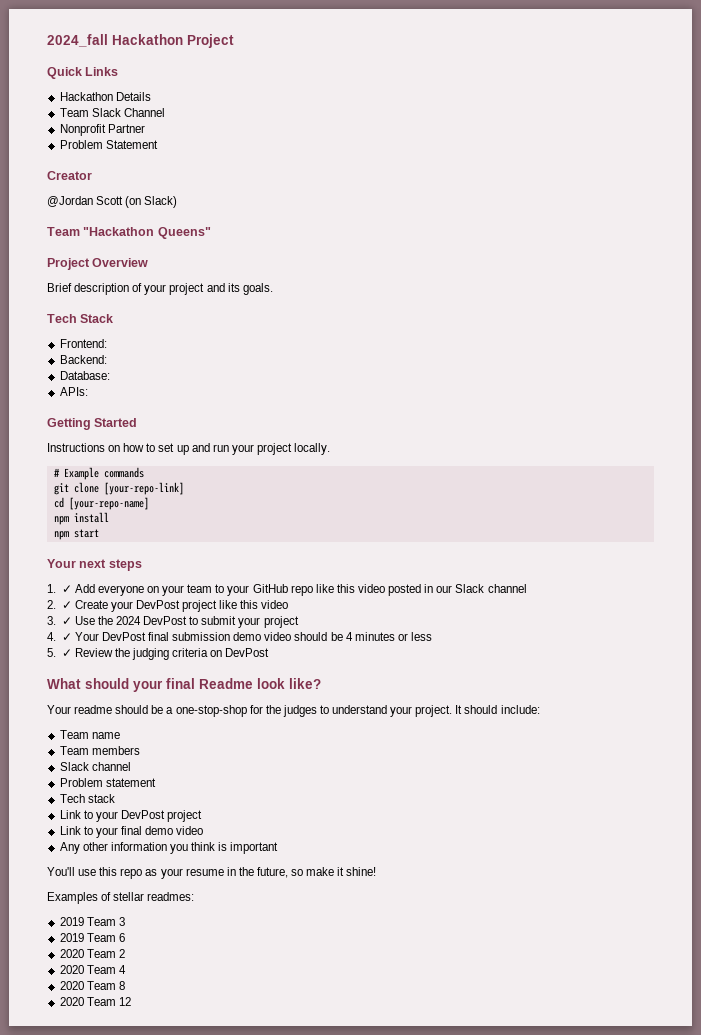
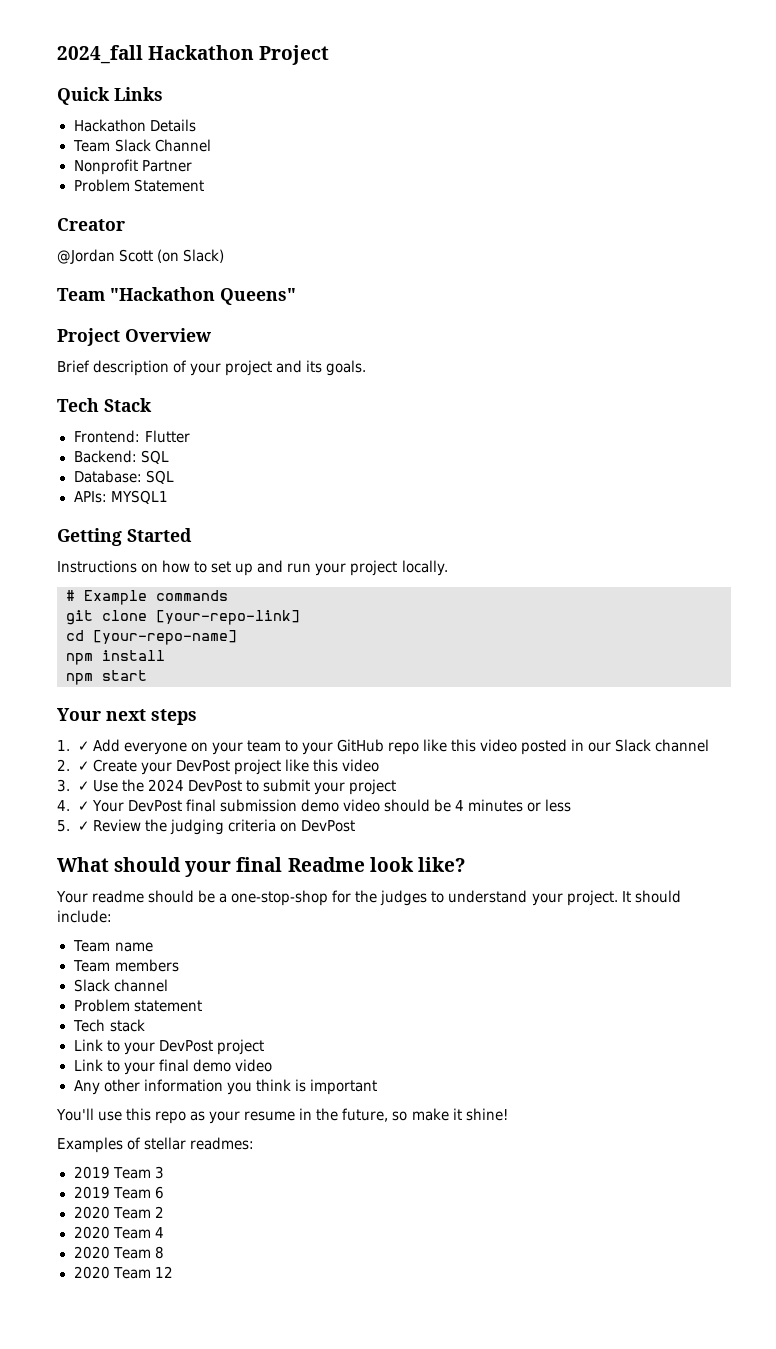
(107, 343) none -> [144,430,190,443] Flutter
(107, 359) none -> [140,450,169,464] SQL
(110, 375) none -> [145,470,174,484] SQL
(88, 391) none -> [110,490,168,504] MYSQL1

